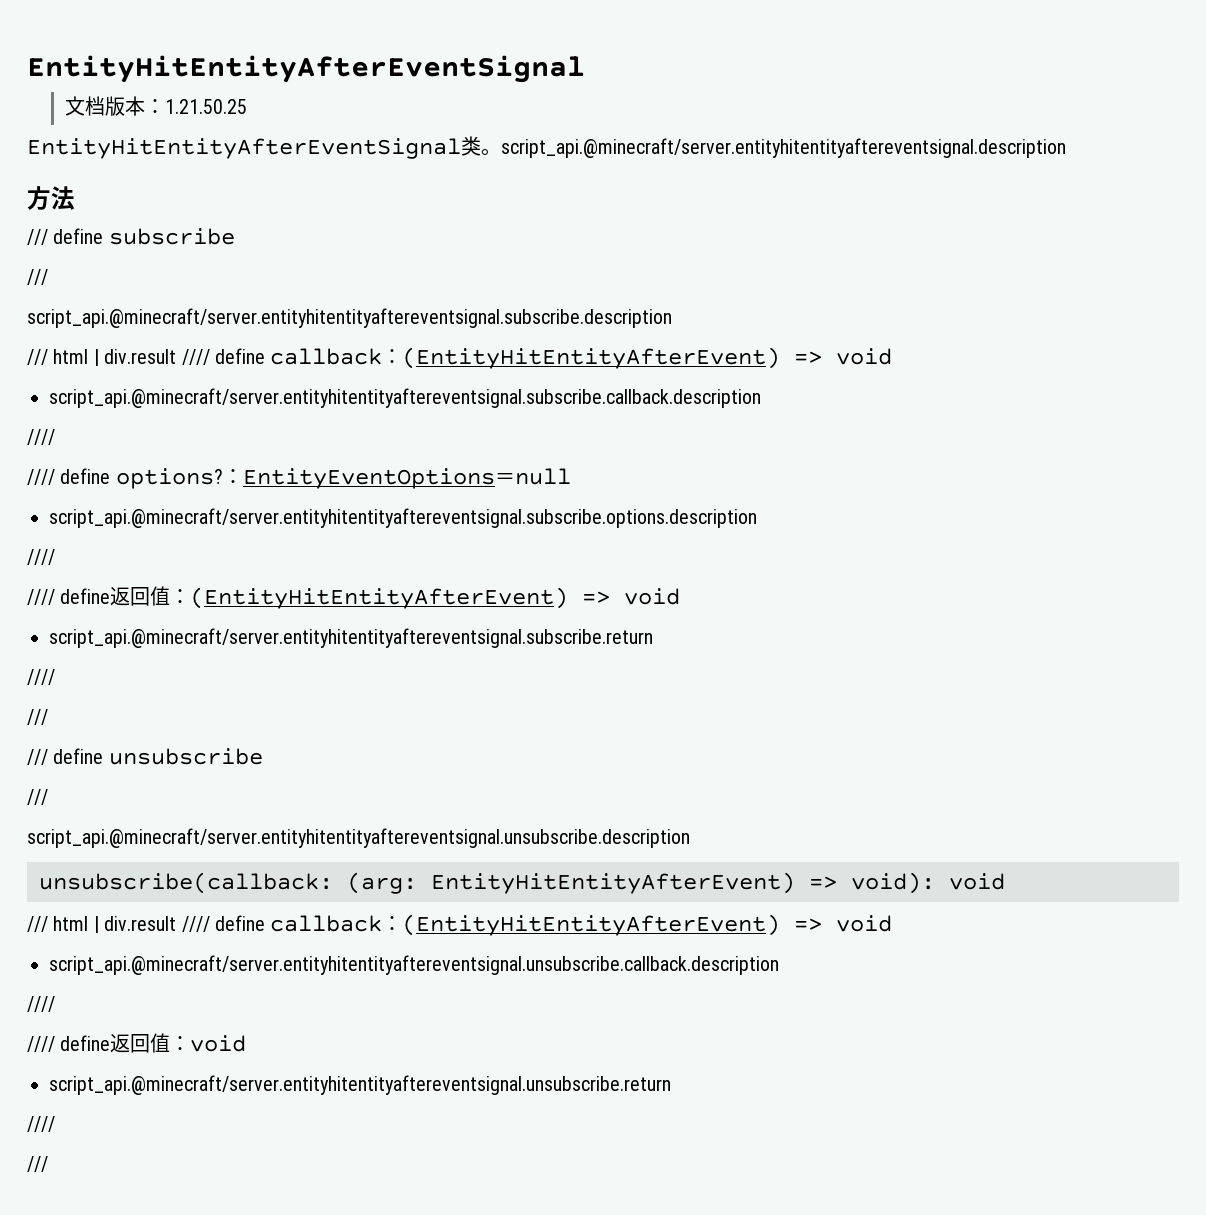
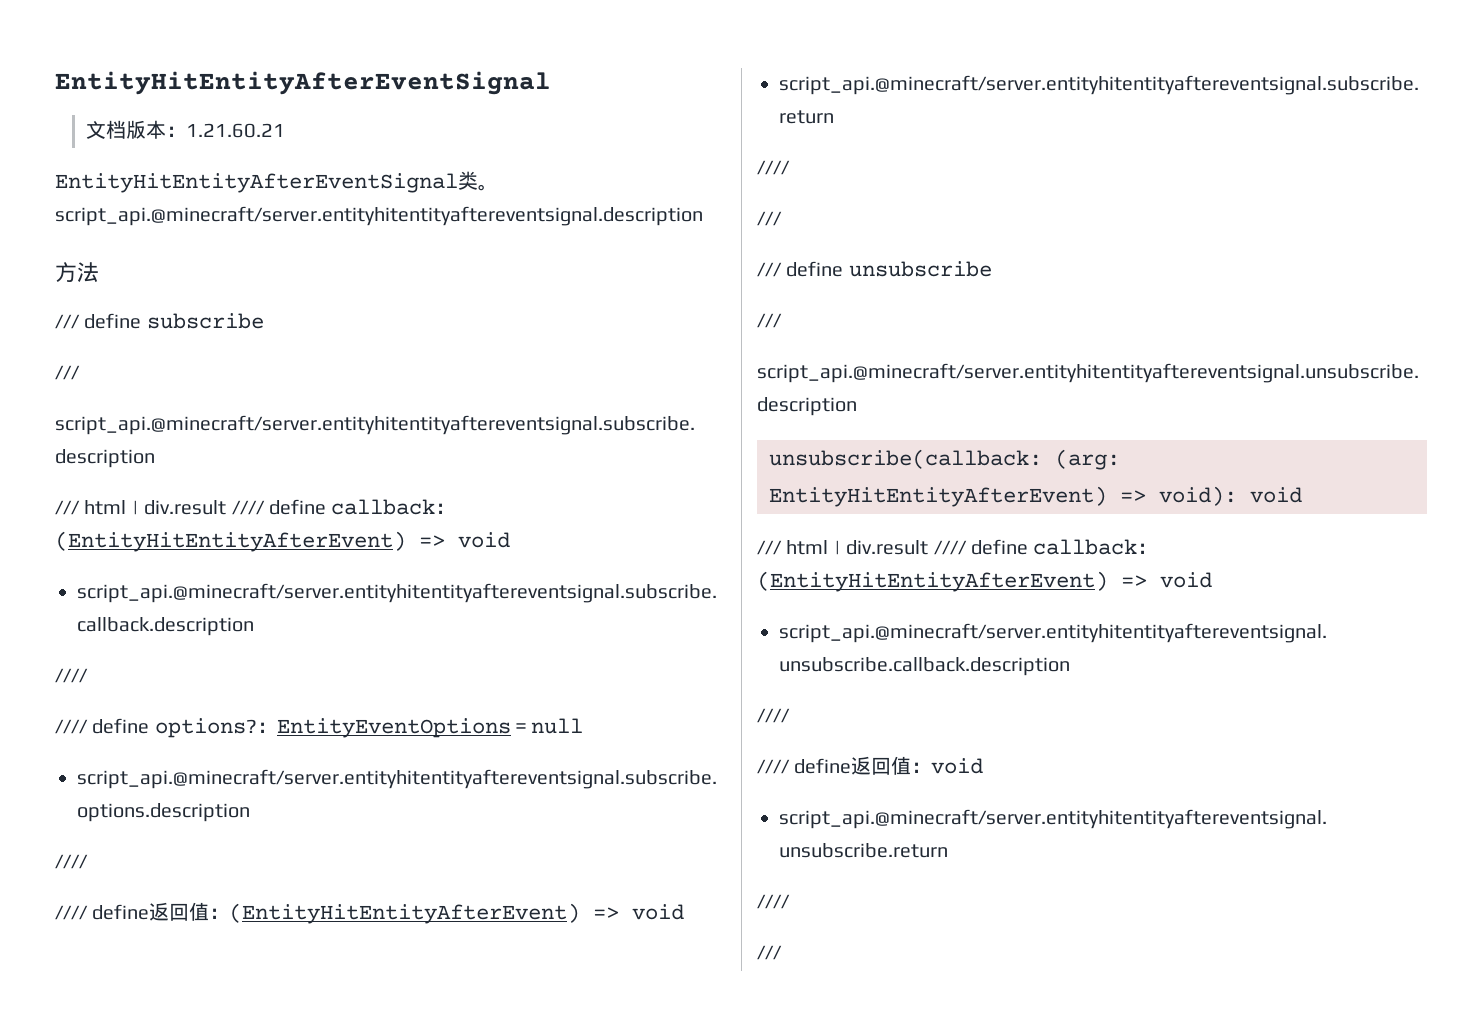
[165,99,248,114] 1.21.50.25 -> [185,123,285,138] 1.21.60.21

